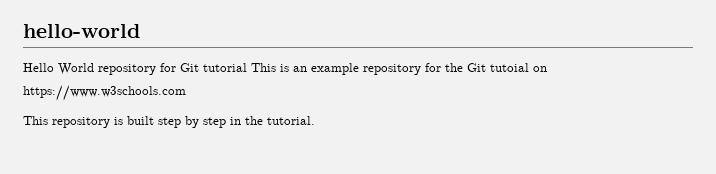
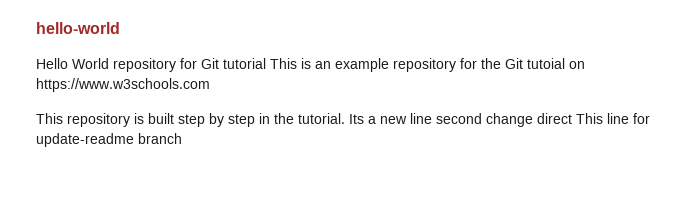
(315, 120) none -> [349,113,650,127] [36,133,182,147] Its a new line second change direct This line for update-readme branch

